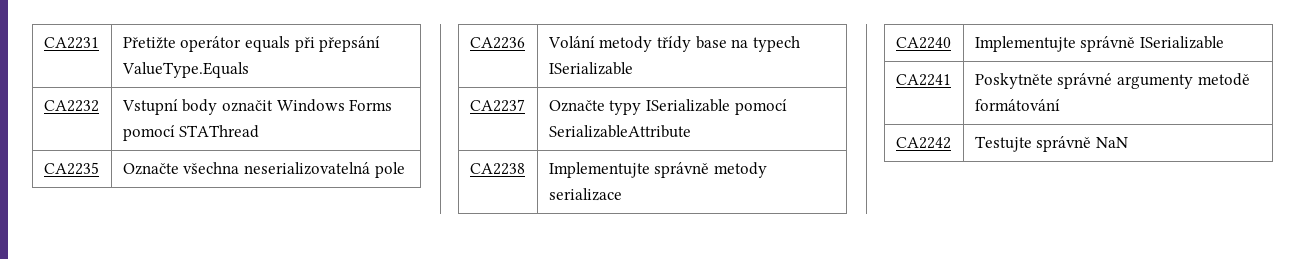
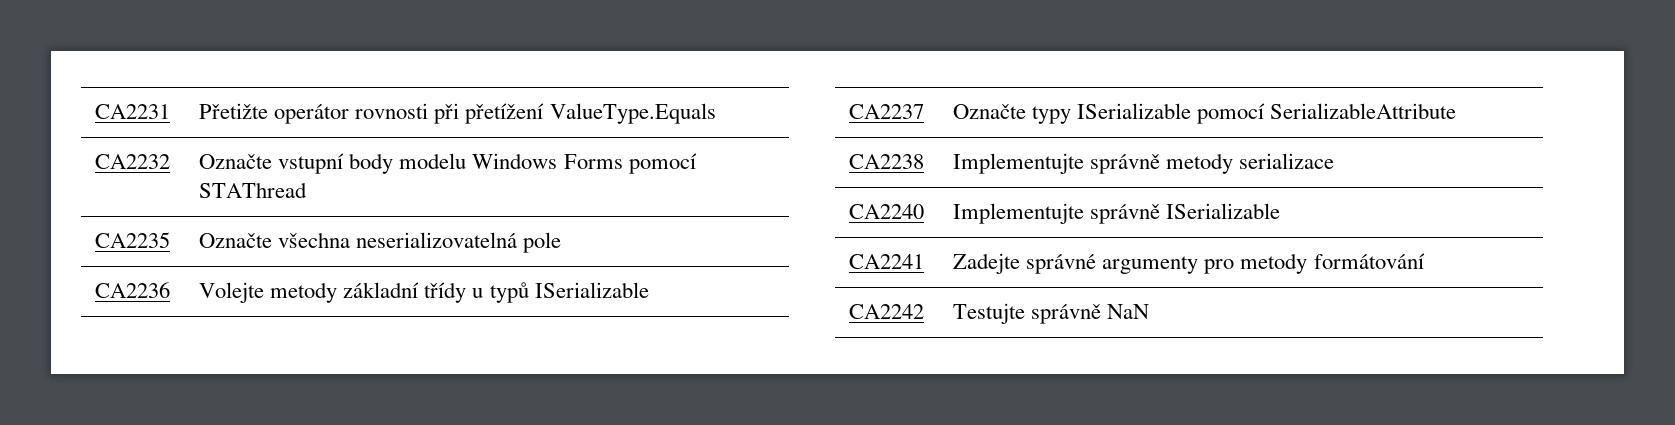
[245,36,381,52] equals při přepsání -> [355,103,545,124] rovnosti při přetížení
[121,99,274,115] Vstupní body označit -> [199,153,467,174] Označte vstupní body modelu
[547,36,800,52] Volání metody třídy base na typech -> [199,282,529,303] Volejte metody základní třídy u typů
[974,73,1053,89] Poskytněte -> [953,253,1021,274] Zadejte
[1197,73,1250,86] metodě -> [1204,253,1308,274] pro metody

